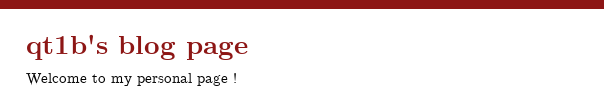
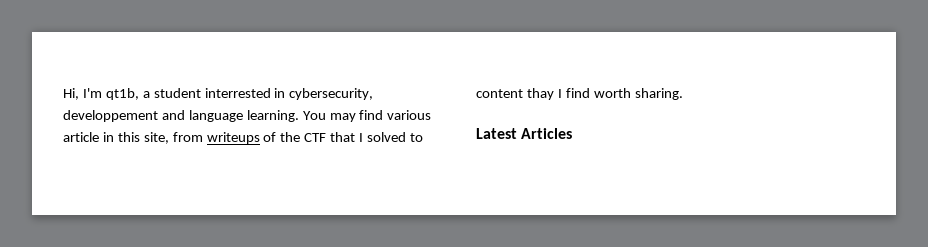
[26,34,248,60] [26,73,237,86] qt1b's blog page // Welcome to my personal page ! -> [63,88,374,100] [63,110,432,122] [63,132,423,144] [476,88,683,100] [476,128,573,139] Hi, I'm qt1b, a student interrested in cybersecurity, developpement and language learning. You may find various article in this site, from writeups of the CTF that I solved to content thay I find worth sharing. // Latest Articles

